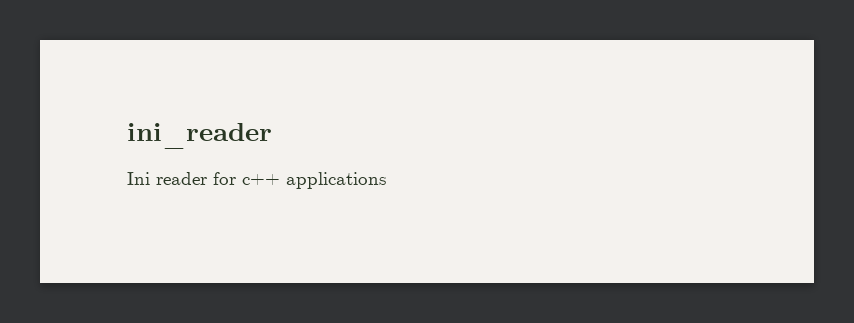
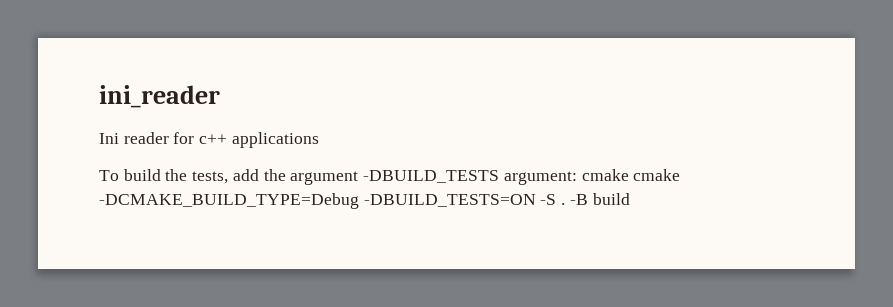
(386, 180) none -> [99,169,681,185] [99,193,630,209] // To build the tests, add the argument -DBUILD_TESTS argument: cmake cmake -DCMAKE_BUILD_TYPE=Debug -DBUILD_TESTS=ON -S . -B build

